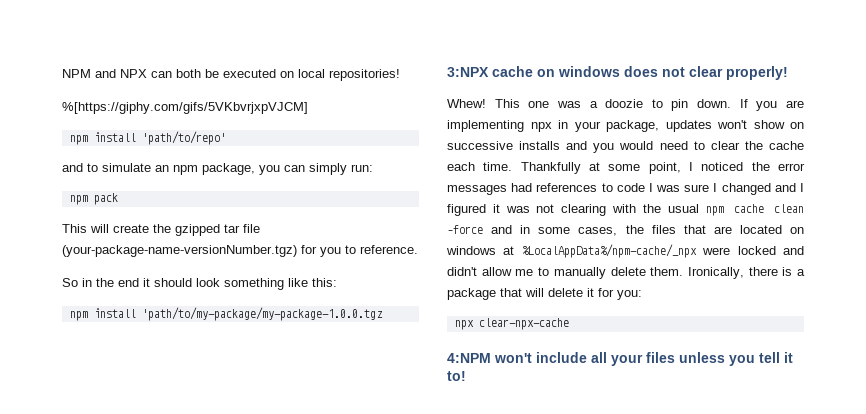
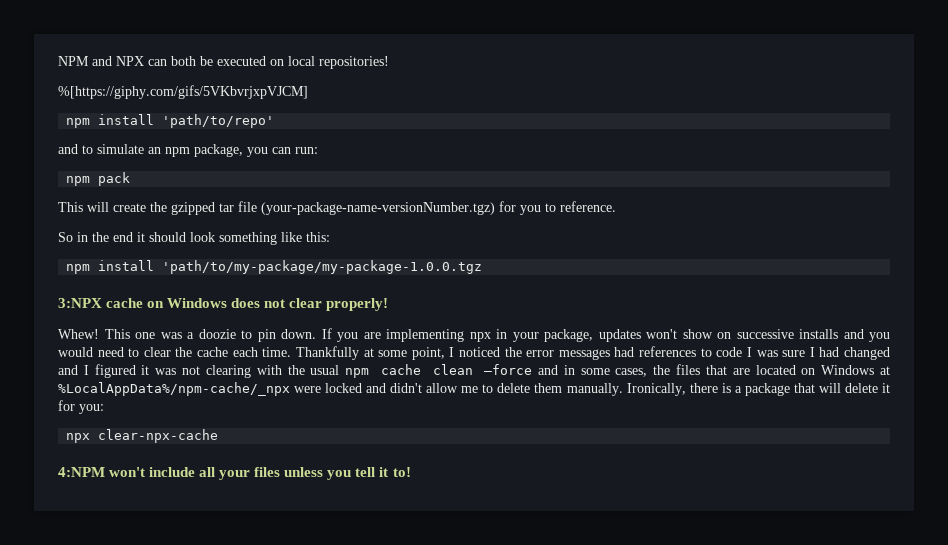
[309,163,347,175] simply -> (291, 150) none
[558,66,620,77] windows -> [167,298,228,308] Windows
(718, 187) none -> [819,347,840,357] had
[446,246,496,255] windows -> [821,365,875,375] Windows
[553,267,684,279] manually delete them. -> [497,383,623,396] delete them manually.

